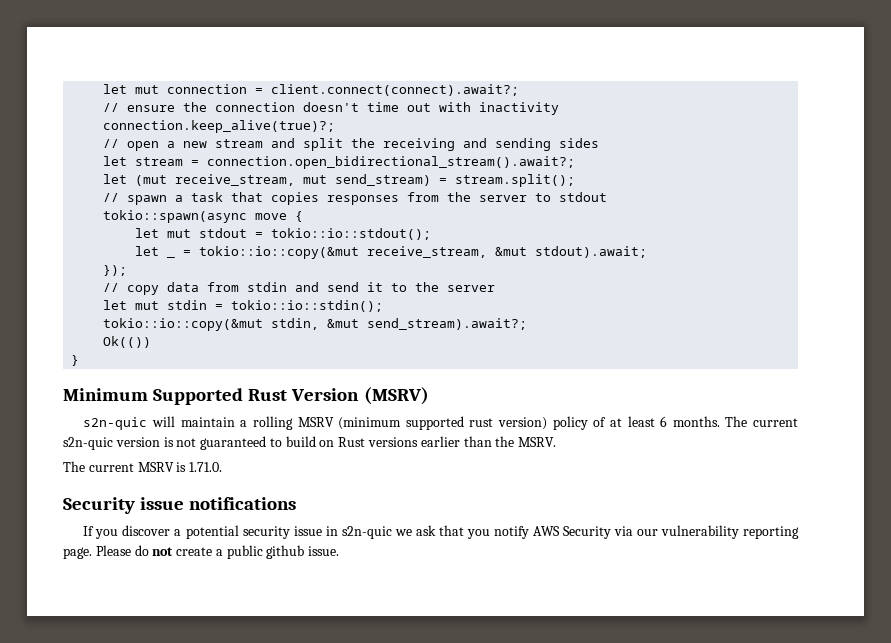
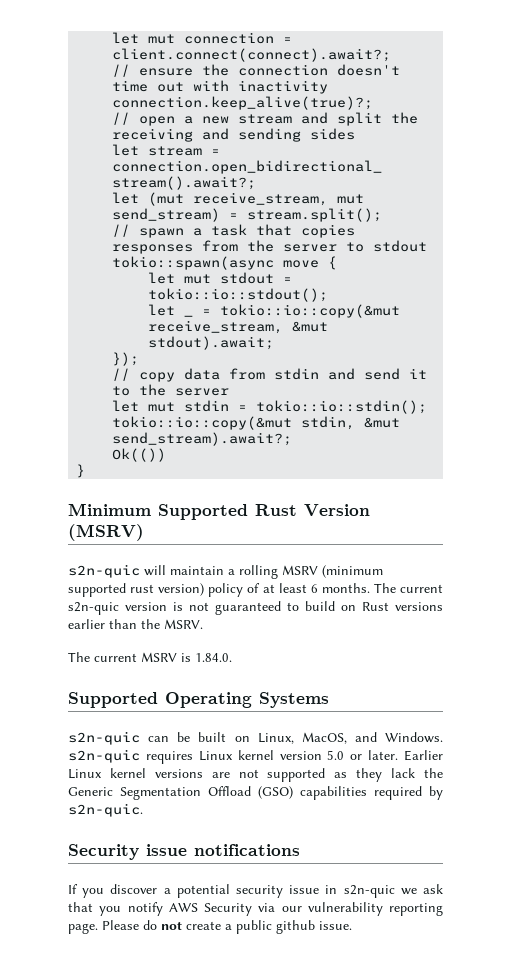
[189,462,223,472] 1.71.0. -> [195,653,232,662] [68,692,329,708] [68,731,443,745] [68,749,443,764] [68,768,444,782] [68,786,443,800] [68,803,143,817] 1.84.0. // Supported Operating Systems // s2n-quic can be built on Linux, MacOS, and Windows. s2n-quic requires Linux kernel version 5.0 or later. Earlier Linux kernel versions are not supported as they lack the Generic Segmentation Offload (GSO) capabilities required by s2n-quic.

